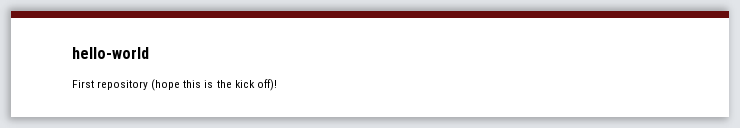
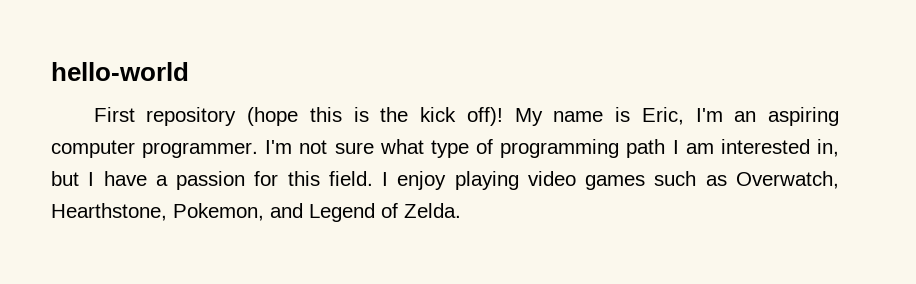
(277, 85) none -> [514,107,839,126] [51,139,839,158] [51,171,839,190] [51,203,461,222] My name is Eric, I'm an aspiring computer programmer. I'm not sure what type of programming path I am interested in, but I have a passion for this field. I enjoy playing video games such as Overwatch, Hearthstone, Pokemon, and Legend of Zelda.

